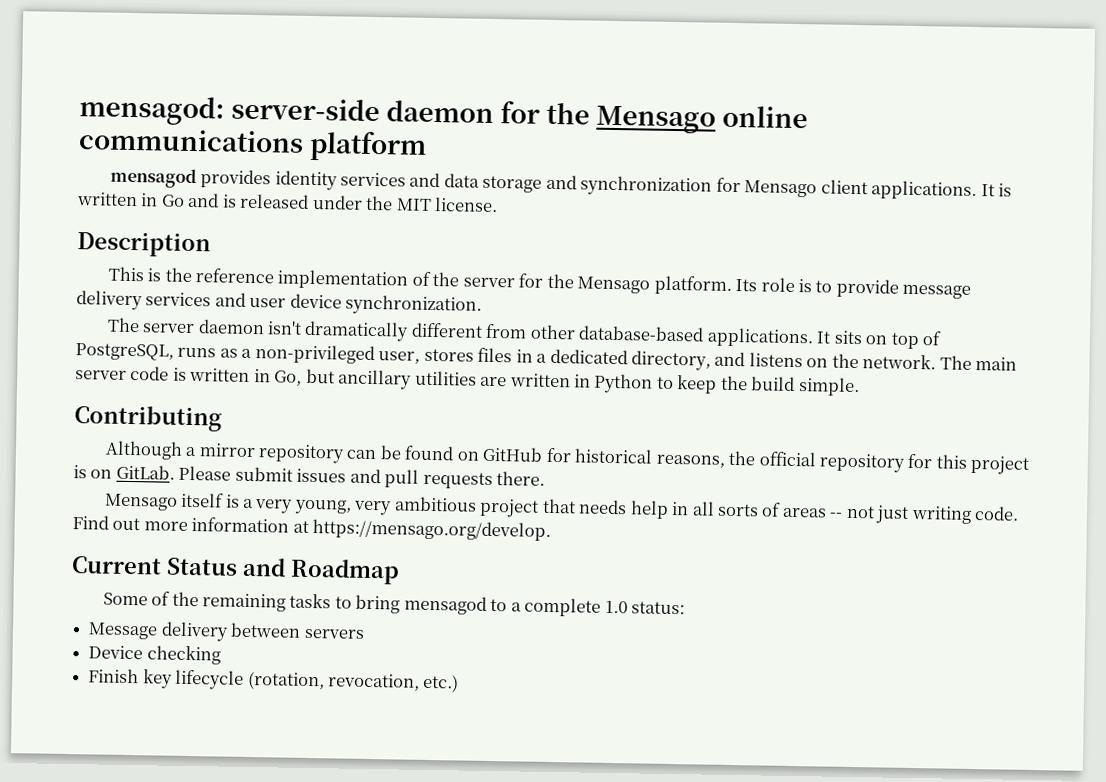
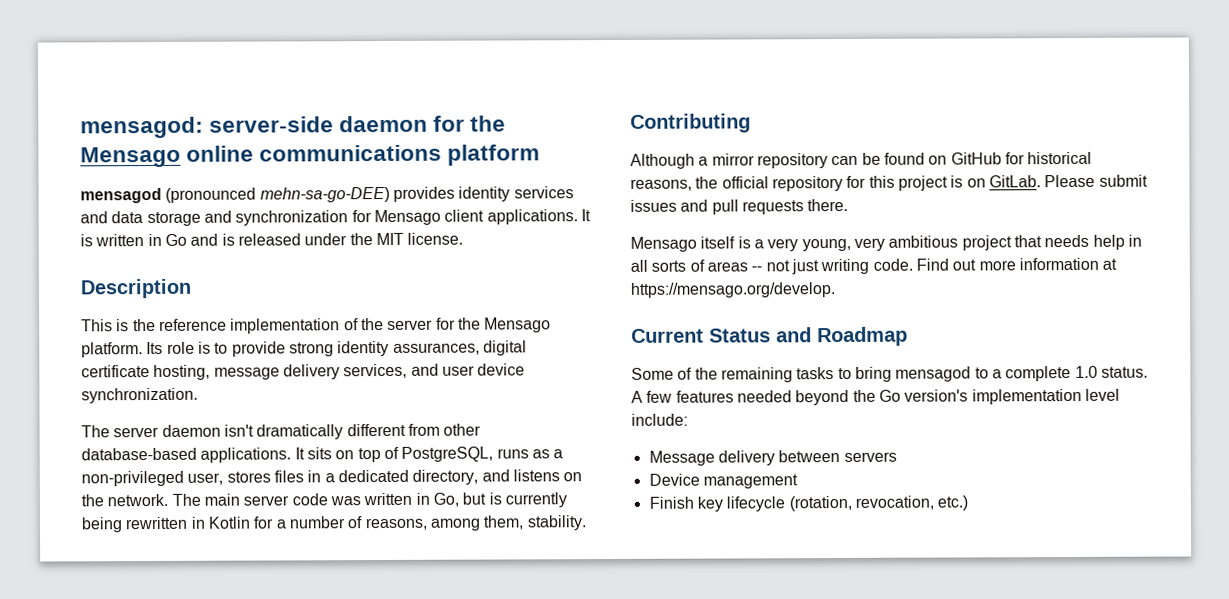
(197, 178) none -> [165,186,390,203] (pronounced mehn-sa-go-DEE)
(899, 288) none -> [288,340,527,357] [81,364,211,381] strong identity assurances, digital certificate hosting,
[145,292,212,307] services -> [343,363,408,379] services,
[172,367,187,381] is -> [329,496,361,506] was
[338,369,860,397] ancillary utilities are written in Python to keep the build simple. -> [488,492,567,508] [81,515,587,533] is currently being rewritten in Kotlin for a number of reasons, among them, stability.
[631,601,686,615] status: -> [1100,366,1148,378] [631,388,1120,406] [631,413,688,426] status. A few features needed beyond the Go version's implementation level include:
[146,645,221,665] checking -> [702,474,798,489] management

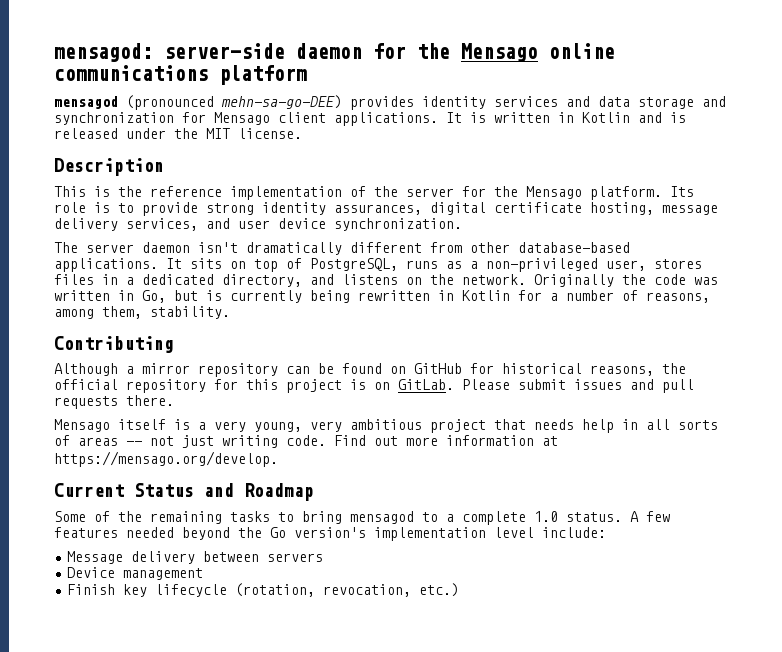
[164,233,187,246] Go -> [582,112,630,123] Kotlin
[171,493,290,506] The main server -> [534,274,646,287] Originally the

